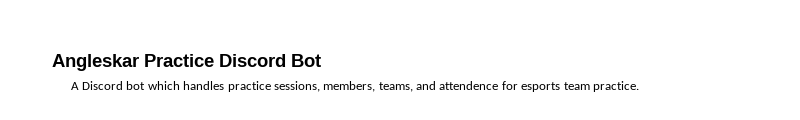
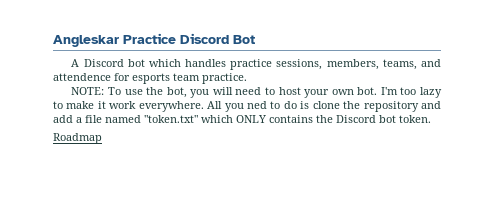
(639, 86) none -> [71,87,443,98] [53,101,441,112] [53,115,431,123] [53,133,102,144] // NOTE: To use the bot, you will need to host your own bot. I'm too lazy to make it work everywhere. All you ned to do is clone the repository and add a file named "token.txt" which ONLY contains the Discord bot token. // Roadmap

